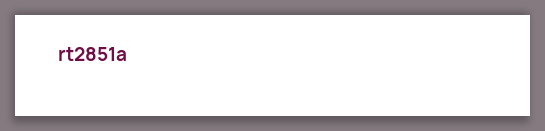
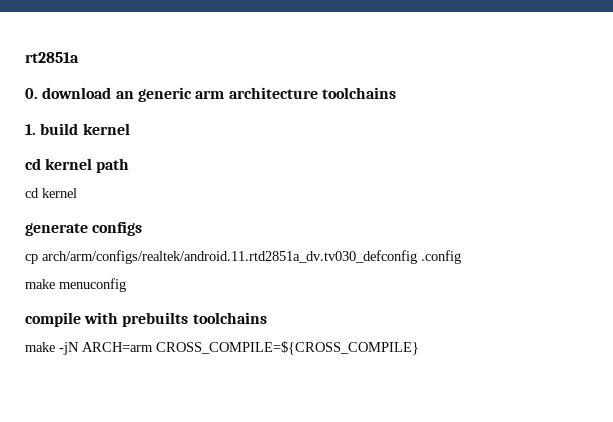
(127, 54) none -> [25,87,396,102] [25,123,130,135] [25,158,130,173] [25,188,77,198] [25,221,143,236] [25,250,461,264] [25,278,126,292] [25,312,267,327] [25,341,419,355] // 0. download an generic arm architecture toolchains // 1. build kernel // cd kernel path // cd kernel // generate configs // cp arch/arm/configs/realtek/android.11.rtd2851a_dv.tv030_defconfig .config // make menuconfig // compile with prebuilts toolchains // make -jN ARCH=arm CROSS_COMPILE=${CROSS_COMPILE}

